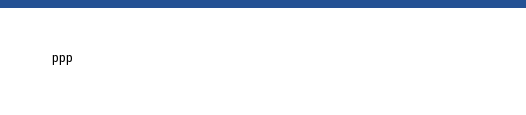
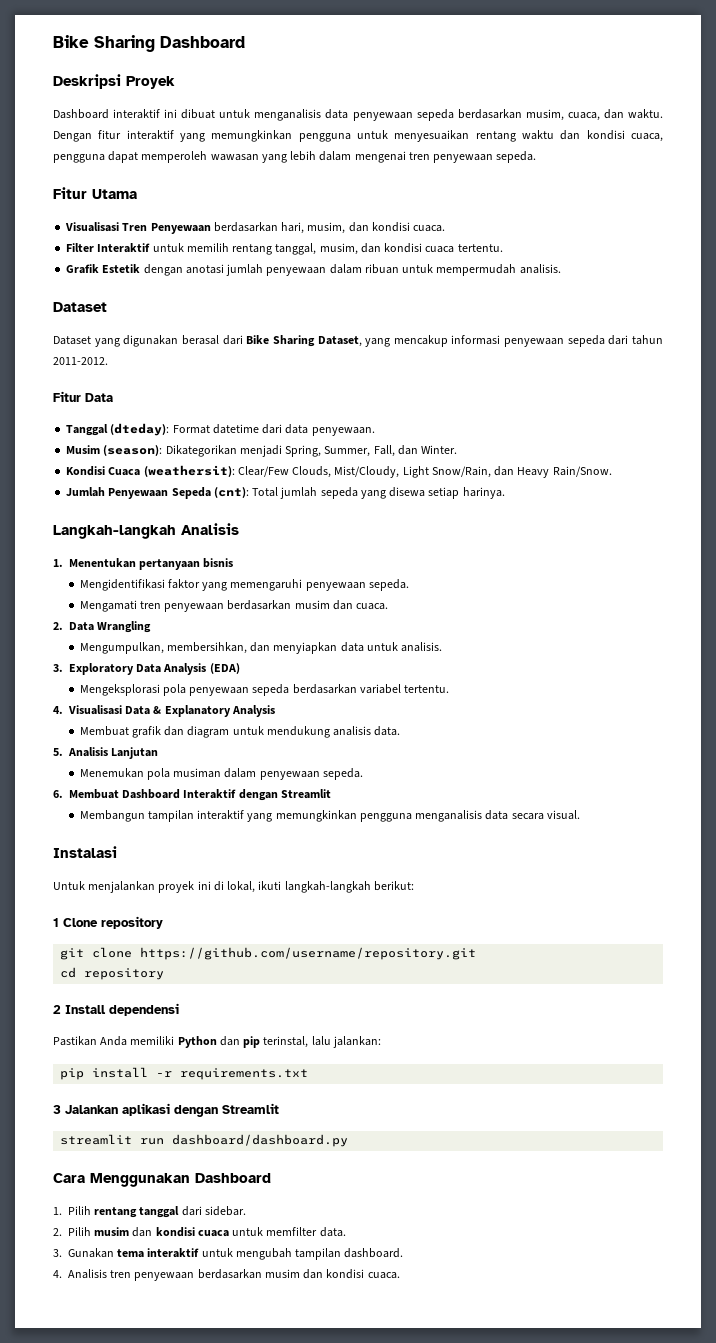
[52,55,73,65] ppp -> [53,35,245,52] [53,74,175,89] [53,109,664,121] [53,130,663,142] [53,151,537,163] [53,187,137,199] [65,222,446,234] [66,243,503,255] [66,264,561,276] [53,302,107,312] [53,335,663,347] [53,357,108,365] [53,391,113,402] [66,423,375,436] [66,445,458,457] [66,465,612,478] [66,487,505,499] [53,523,239,539] [53,558,234,570] [79,579,409,591] [79,600,389,612] [53,621,152,633] [79,642,443,654] [53,663,240,675] [79,684,450,696] [53,705,275,717] [79,726,401,738] [53,747,159,759] [79,768,363,780] [53,789,331,801] [79,810,580,822] [53,846,117,858] [53,881,414,893] [53,916,163,929] [60,947,477,960] [60,967,165,980] [53,1003,179,1016] [53,1036,381,1048] [60,1067,309,1080] [53,1103,279,1117] [60,1134,349,1147] [53,1173,271,1187] [53,1206,246,1218] [53,1227,346,1237] [53,1248,404,1260] [53,1269,400,1281] Bike Sharing Dashboard // Deskripsi Proyek // Dashboard interaktif ini dibuat untuk menganalisis data penyewaan sepeda berdasarkan musim, cuaca, dan waktu. Dengan fitur interaktif yang memungkinkan pengguna untuk menyesuaikan rentang waktu dan kondisi cuaca, pengguna dapat memperoleh wawasan yang lebih dalam mengenai tren penyewaan sepeda. // Fitur Utama // Visualisasi Tren Penyewaan berdasarkan hari, musim, dan kondisi cuaca. // Filter Interaktif untuk memilih rentang tanggal, musim, dan kondisi cuaca tertentu. // Grafik Estetik dengan anotasi jumlah penyewaan dalam ribuan untuk mempermudah analisis. // Dataset // Dataset yang digunakan berasal dari Bike Sharing Dataset, yang mencakup informasi penyewaan sepeda dari tahun 2011-2012. // Fitur Data // Tanggal (dteday): Format datetime dari data penyewaan. // Musim (season): Dikategorikan menjadi Spring, Summer, Fall, dan Winter. // Kondisi Cuaca (weathersit): Clear/Few Clouds, Mist/Cloudy, Light Snow/Rain, dan Heavy Rain/Snow. // Jumlah Penyewaan Sepeda (cnt): Total jumlah sepeda yang disewa setiap harinya. // Langkah-langkah Analisis // 1. Menentukan pertanyaan bisnis // Mengidentifikasi faktor yang memengaruhi penyewaan sepeda. // Mengamati tren penyewaan berdasarkan musim dan cuaca. // 2. Data Wrangling // Mengumpulkan, membersihkan, dan menyiapkan data untuk analisis. // 3. Exploratory Data Analysis (EDA) // Mengeksplorasi pola penyewaan sepeda berdasarkan variabel tertentu. // 4. Visualisasi Data & Explanatory Analysis // Membuat grafik dan diagram untuk mendukung analisis data. // 5. Analisis Lanjutan // Menemukan pola musiman dalam penyewaan sepeda. // 6. Membuat Dashboard Interaktif dengan Streamlit // Membangun tampilan interaktif yang memungkinkan pengguna menganalisis data secara visual. // Instalasi // Untuk menjalankan proyek ini di lokal, ikuti langkah-langkah berikut: // 1 Clone repository // git clone https://github.com/username/repository.git // cd repository // 2 Install dependensi // Pastikan Anda memiliki Python dan pip terinstal, lalu jalankan: // pip install -r requirements.txt // 3 Jalankan aplikasi dengan Streamlit // streamlit run dashboard/dashboard.py // Cara Menggunakan Dashboard // 1. Pilih rentang tanggal dari sidebar. // 2. Pilih musim dan kondisi cuaca untuk memfilter data. // 3. Gunakan tema interaktif untuk mengubah tampilan dashboard. // 4. Analisis tren penyewaan berdasarkan musim dan kondisi cuaca.

